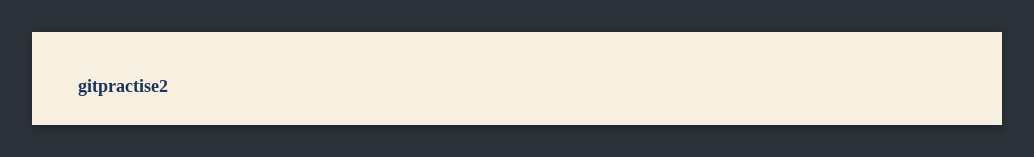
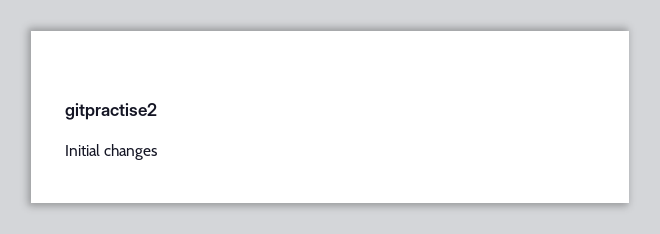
(168, 87) none -> [65,144,158,160] // Initial changes

